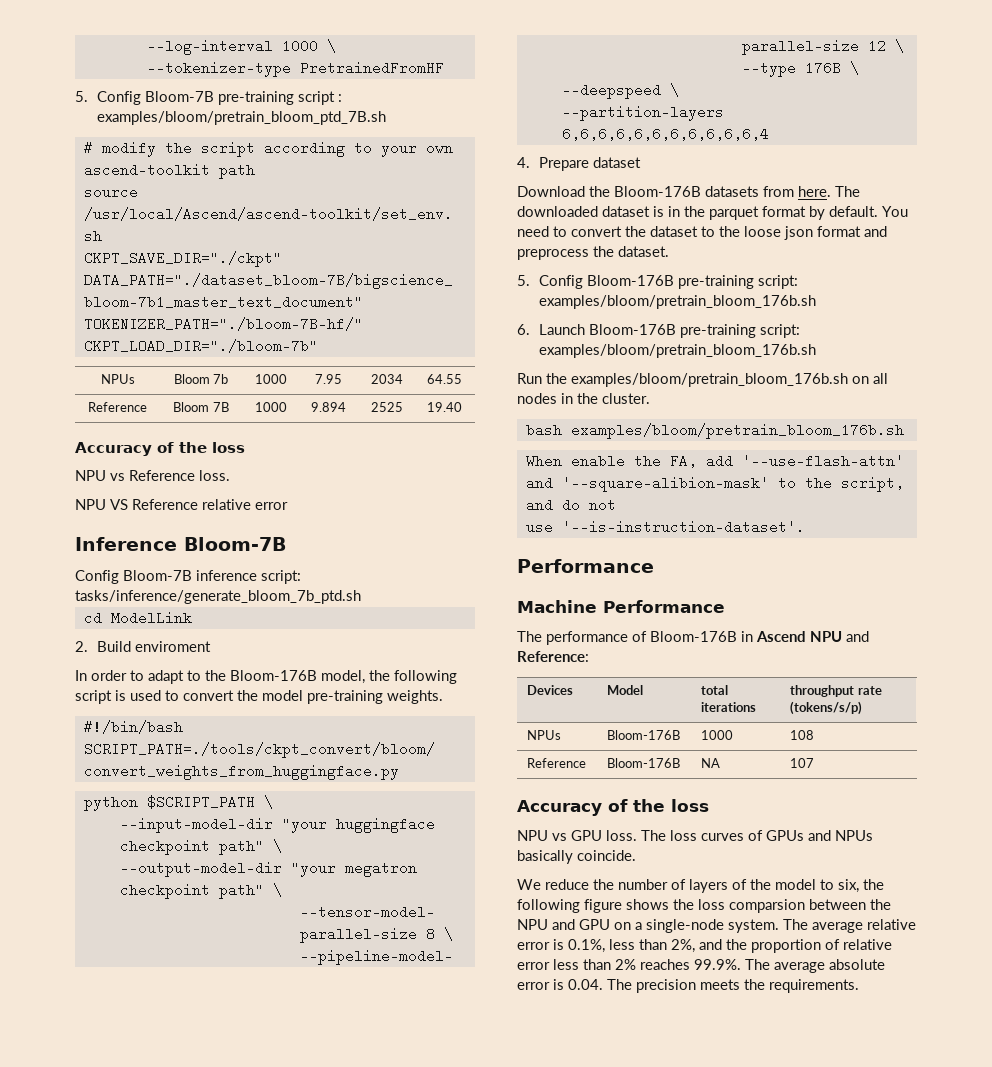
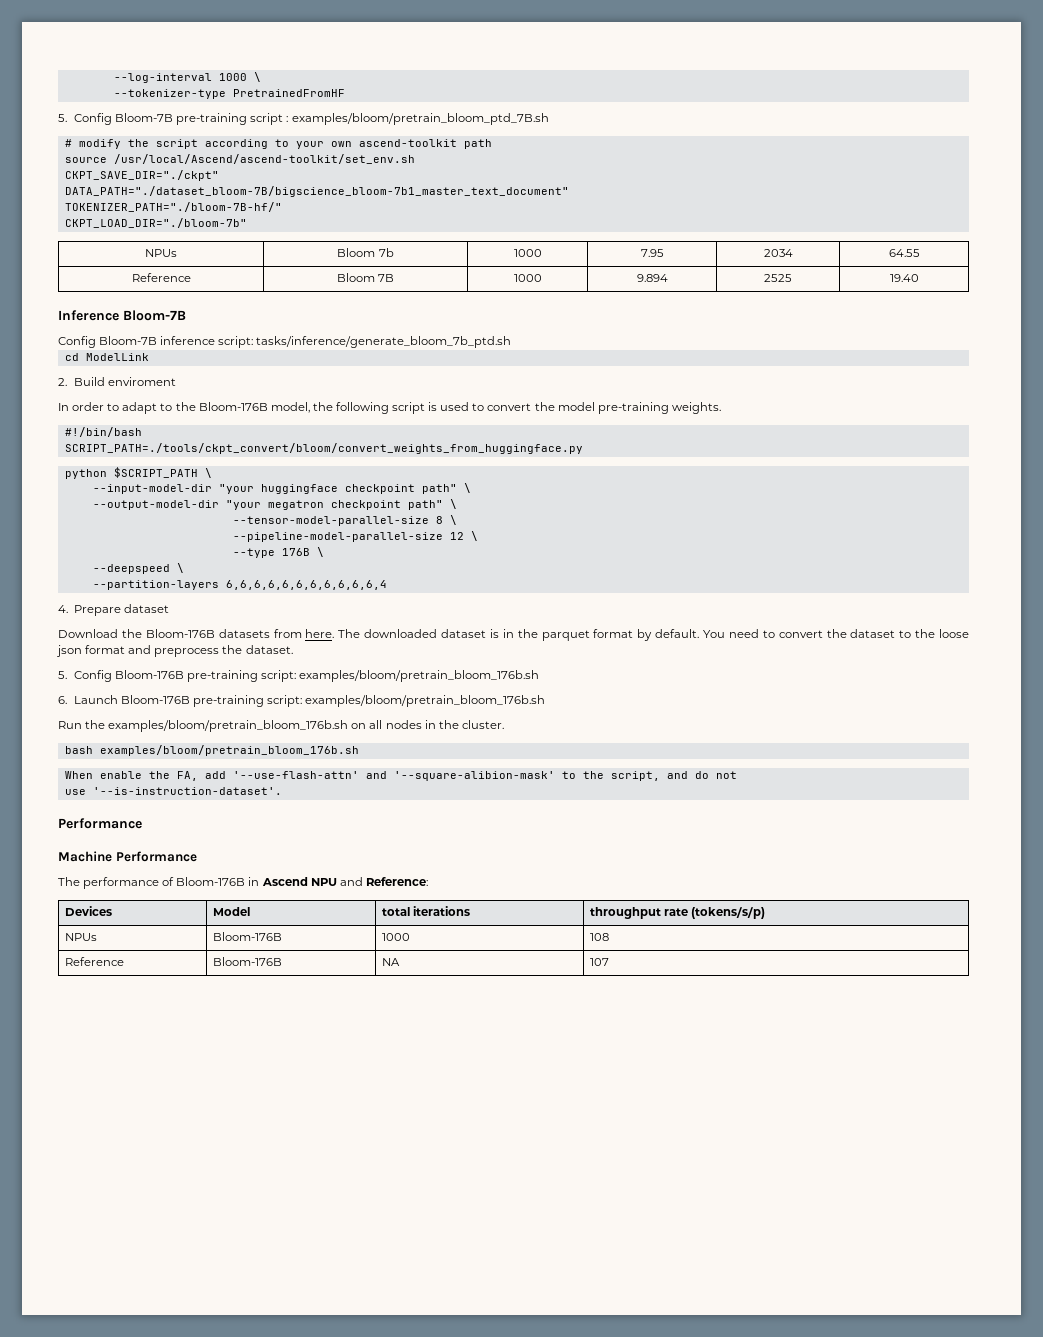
[75,442,245,456] [75,470,230,481] [75,499,288,510] // Accuracy of the loss // NPU vs Reference loss. // NPU VS Reference relative error -> (919, 278) none
[517,799,709,816] [517,830,873,841] [517,850,636,864] [517,879,884,893] [517,899,891,913] [517,919,916,933] [517,939,892,953] [517,959,885,973] [517,979,859,993] // Accuracy of the loss // NPU vs GPU loss. The loss curves of GPUs and NPUs basically coincide. // We reduce the number of layers of the model to six, the following figure shows the loss comparsion between the NPU and GPU on a single-node system. The average relative error is 0.1%, less than 2%, and the proportion of relative error less than 2% reaches 99.9%. The average absolute error is 0.04. The precision meets the requirements. -> (610, 962) none

